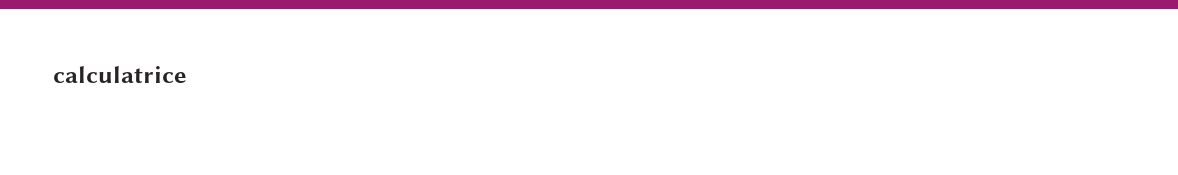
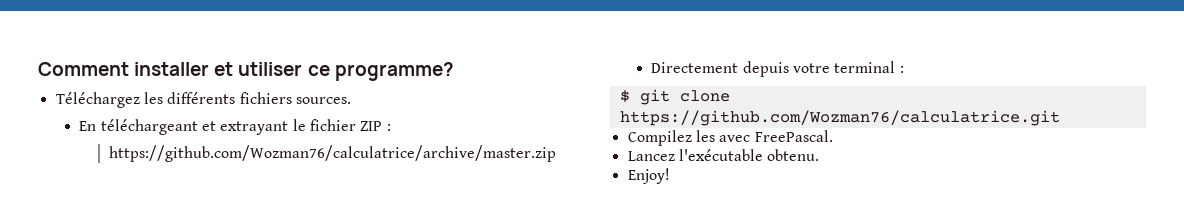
[53,66,187,83] calculatrice -> [38,62,454,81] [55,92,351,108] [79,119,391,135] [109,145,557,162] [651,61,904,77] [619,89,730,105] [619,110,1060,126] [627,130,833,146] [627,149,820,161] [627,168,670,184] Comment installer et utiliser ce programme? // Téléchargez les différents fichiers sources. // En téléchargeant et extrayant le fichier ZIP : // https://github.com/Wozman76/calculatrice/archive/master.zip // Directement depuis votre terminal : // $ git clone https://github.com/Wozman76/calculatrice.git // Compilez les avec FreePascal. // Lancez l'exécutable obtenu. // Enjoy!

